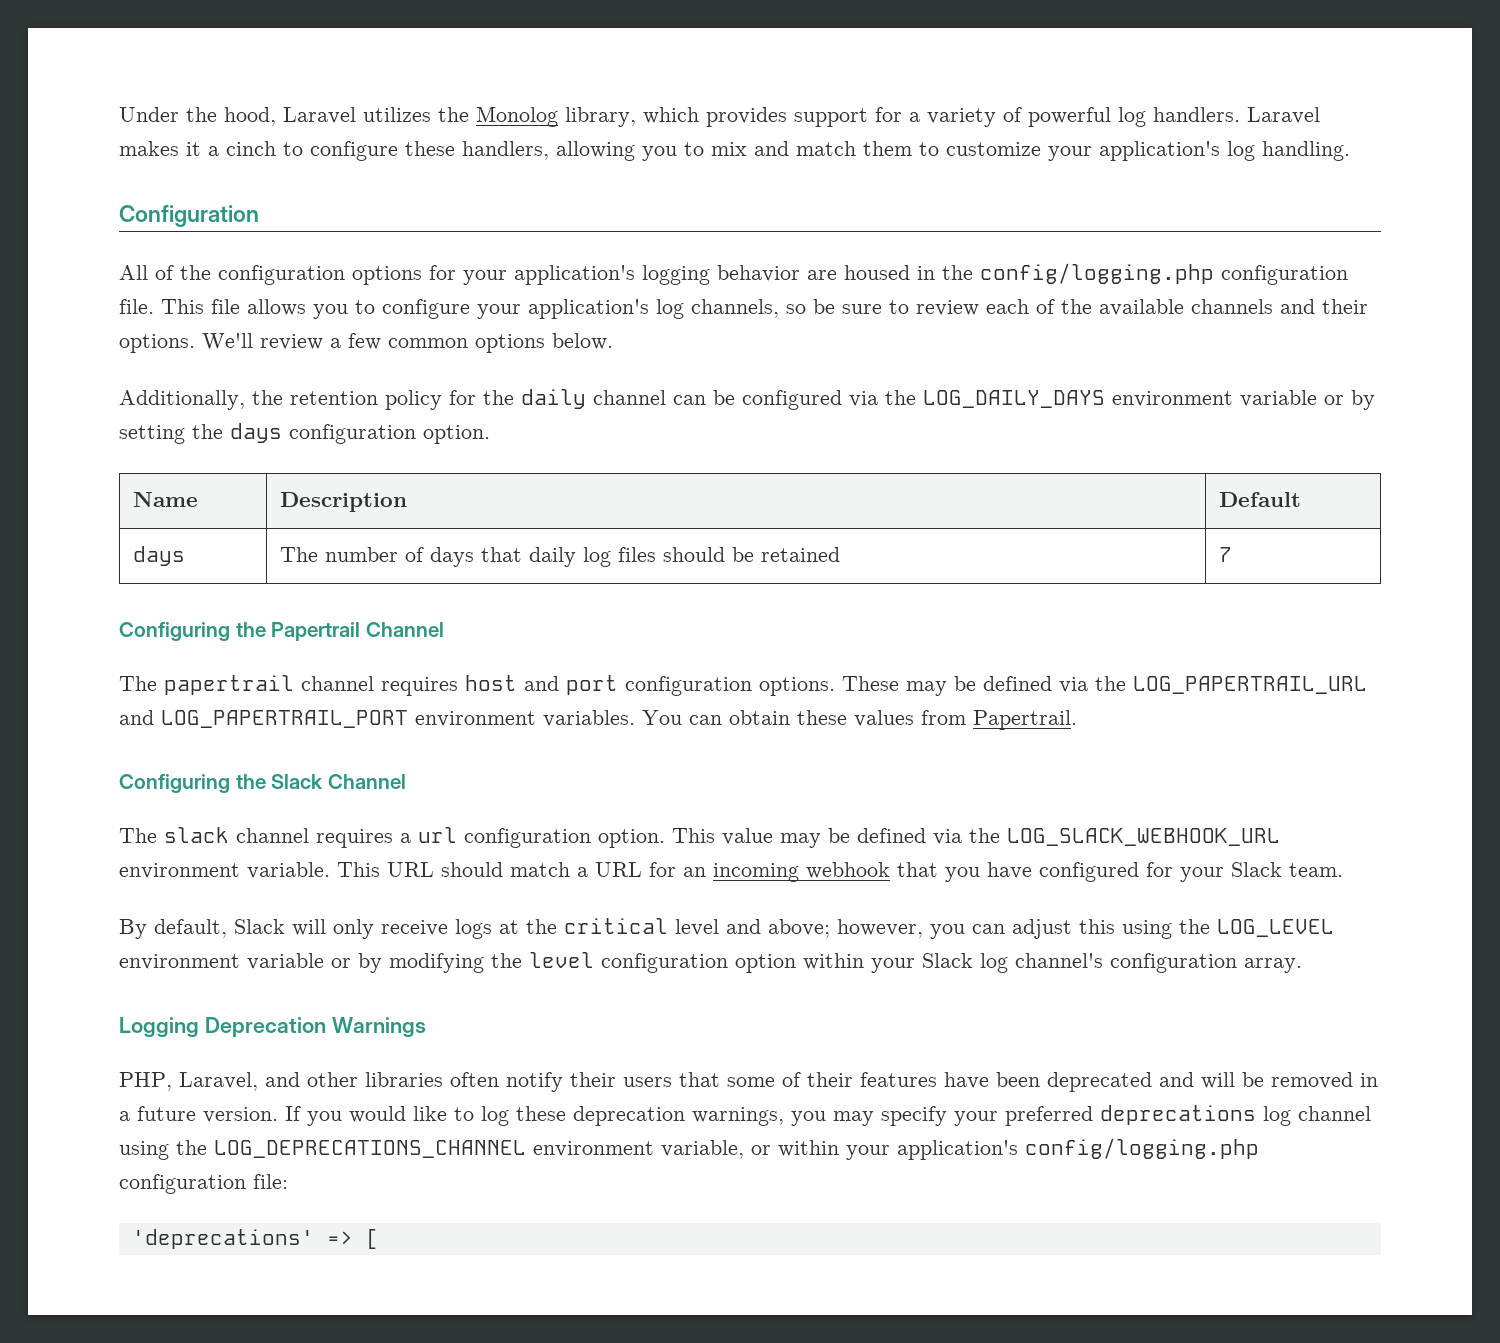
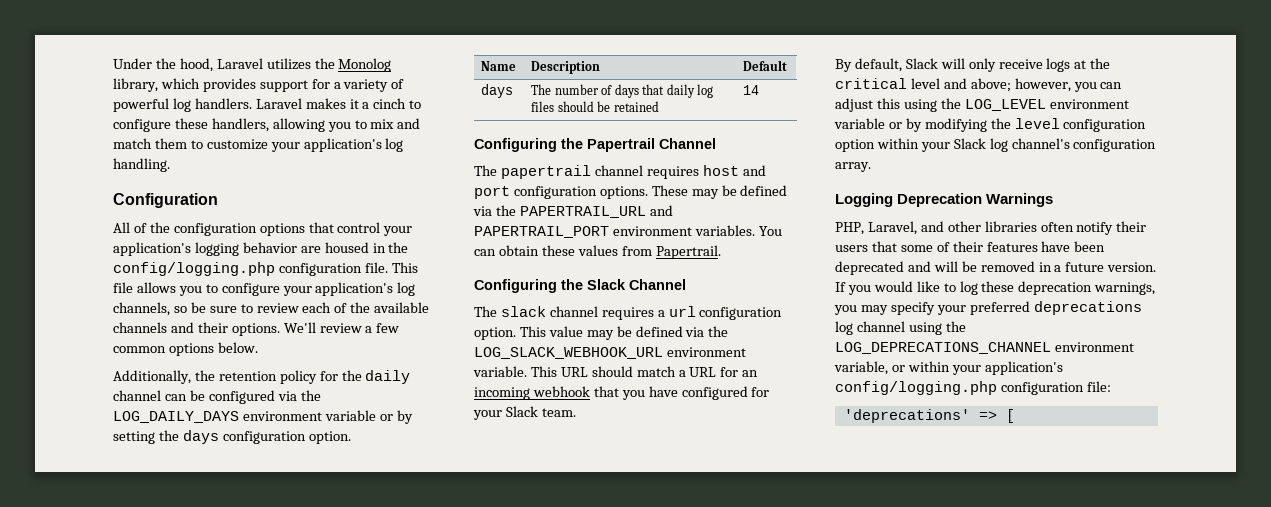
[429,265,456,280] for -> [308,222,381,233] that control
[1218,547,1232,562] 7 -> [743,85,760,95] 14
[1133,676,1367,694] [119,710,408,728] LOG_PAPERTRAIL_URL and LOG_PAPERTRAIL_PORT -> [519,205,673,218] [474,226,609,238] PAPERTRAIL_URL and PAPERTRAIL_PORT

